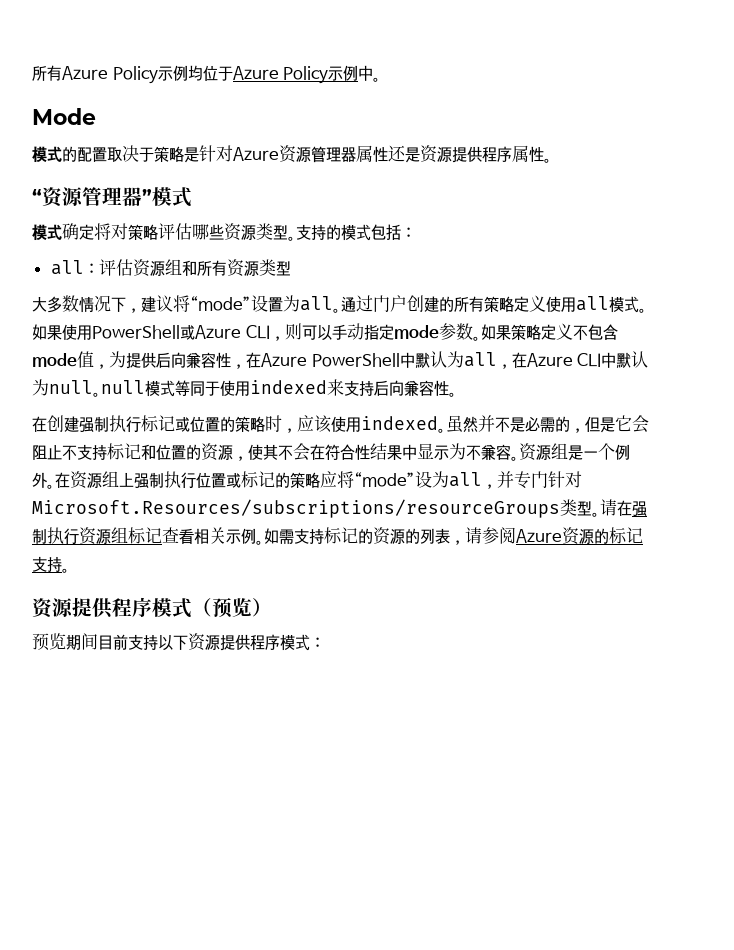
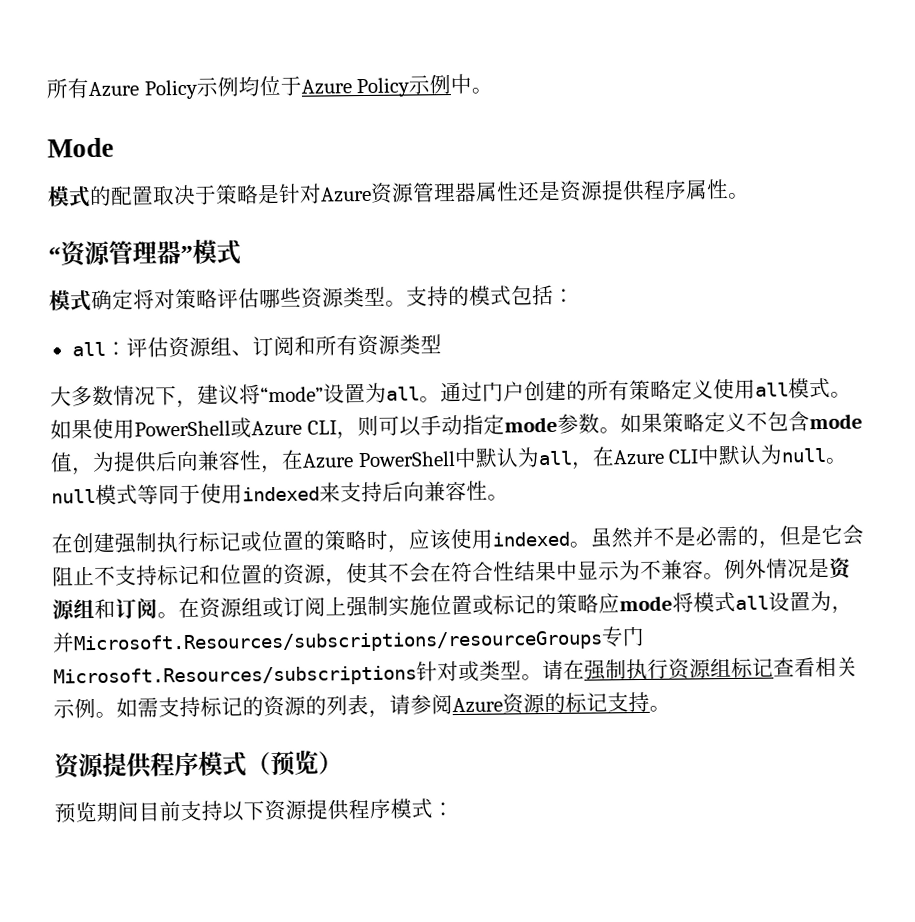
(182, 267) none -> [230,335,295,357] 、订阅
[519,443,630,461] [32,471,196,489] 资源组是一个例外。在资源组上强制执行 -> [724,557,853,580] [52,595,431,620] 例外情况是资源组和订阅。在资源组或订阅上强制实施
[337,471,582,489] [32,499,560,518] 将“mode”设为all，并专门针对Microsoft.Resources/subscriptions/resourceGroups -> [619,590,853,614] [52,625,645,655] [53,660,480,688] mode将模式all设置为，并Microsoft.Resources/subscriptions/resourceGroups专门Microsoft.Resources/subscriptions针对或

